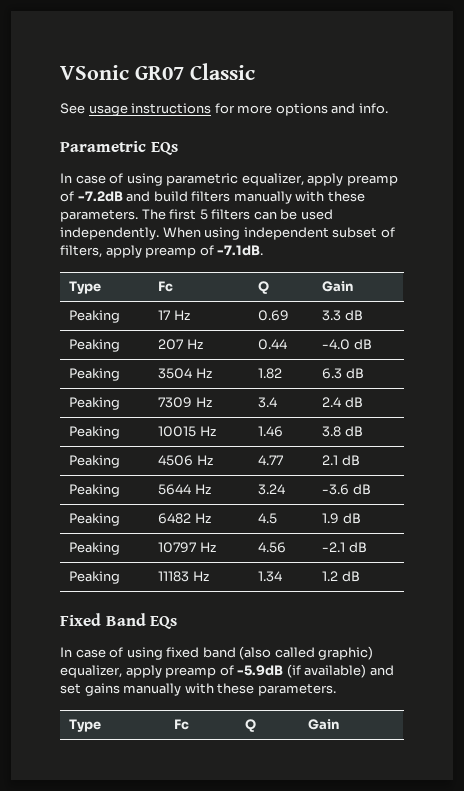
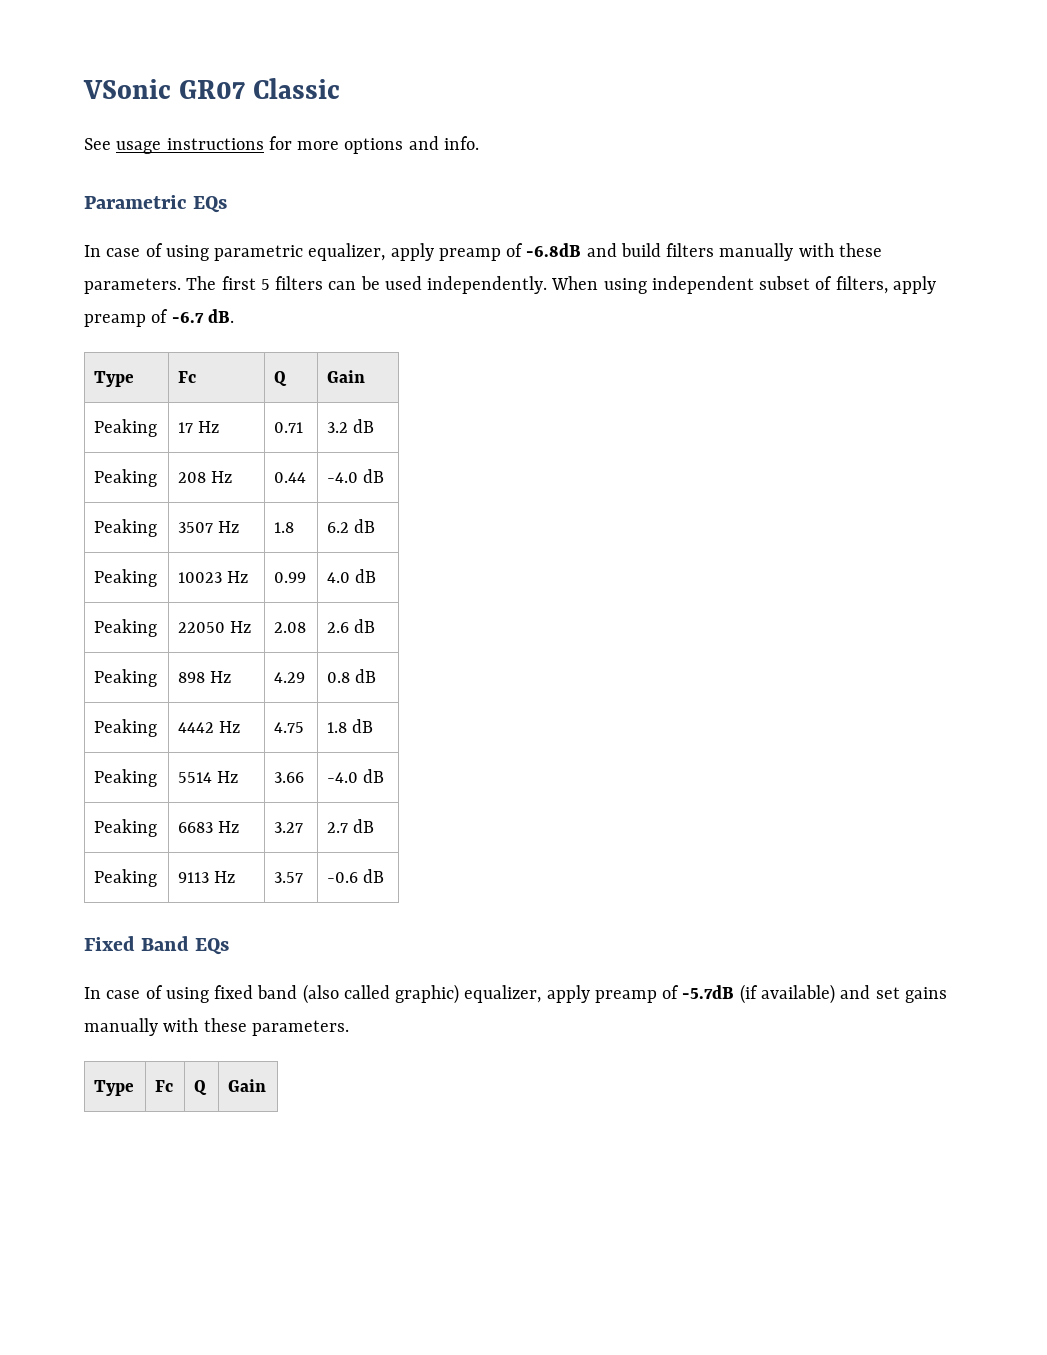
[77,191,123,202] -7.2dB -> [526,243,582,257] -6.8dB
[217,245,264,256] -7.1dB. -> [171,309,234,323] -6.7 dB.
[258,310,290,321] [322,310,363,321] [69,339,121,352] [158,339,184,350] 0.69 | 3.3 dB // Peaking | 207 -> [274,422,304,433] [327,419,375,433] [94,469,158,487] [178,472,207,483] 0.71 | 3.2 dB // Peaking | 208
[158,368,212,379] [258,368,283,379] [322,368,364,379] [69,397,121,410] [158,397,212,408] [258,397,278,408] [322,397,363,408] [69,426,121,439] [158,426,216,437] [258,426,284,437] [322,426,363,437] [69,455,121,468] [158,455,213,466] [258,455,284,465] [322,455,360,466] [69,484,121,497] [158,484,211,495] [258,484,286,495] [322,484,371,495] [69,513,121,526] [158,513,211,524] [258,513,278,524] [322,513,361,524] [69,542,121,555] [158,542,216,553] [258,542,287,553] [322,542,367,553] [69,571,121,584] [158,571,209,582] [258,571,283,582] [322,571,339,581] 3504 Hz | 1.82 | 6.3 dB // Peaking | 7309 Hz | 3.4 | 2.4 dB // Peaking | 10015 Hz | 1.46 | 3.8 dB // Peaking | 4506 Hz | 4.77 | 2.1 dB // Peaking | 5644 Hz | 3.24 | -3.6 dB // Peaking | 6482 Hz | 4.5 | 1.9 dB // Peaking | 10797 Hz | 4.56 | -2.1 dB // Peaking | 11183 Hz | 1.34 | 1.2 -> [178,521,240,533] [274,522,295,533] [327,519,376,533] [94,569,158,587] [178,571,249,583] [274,572,307,583] [327,569,377,583] [94,619,158,637] [178,621,252,633] [274,622,307,633] [327,619,376,633] [94,669,158,687] [178,671,232,683] [274,672,306,683] [327,669,377,683] [94,719,158,737] [178,721,241,733] [274,722,305,733] [327,719,374,733] [94,769,158,787] [178,771,239,783] [274,772,305,783] [327,769,385,783] [94,819,158,837] [178,821,240,833] [274,822,304,833] [327,819,375,833] [94,869,158,887] [178,871,236,883] [274,872,304,883] [327,872,359,883] 3507 Hz | 1.8 | 6.2 dB // Peaking | 10023 Hz | 0.99 | 4.0 dB // Peaking | 22050 Hz | 2.08 | 2.6 dB // Peaking | 898 Hz | 4.29 | 0.8 dB // Peaking | 4442 Hz | 4.75 | 1.8 dB // Peaking | 5514 Hz | 3.66 | -4.0 dB // Peaking | 6683 Hz | 3.27 | 2.7 dB // Peaking | 9113 Hz | 3.57 | -0.6
[237,665,284,676] -5.9dB -> [682,985,735,999] -5.7dB

